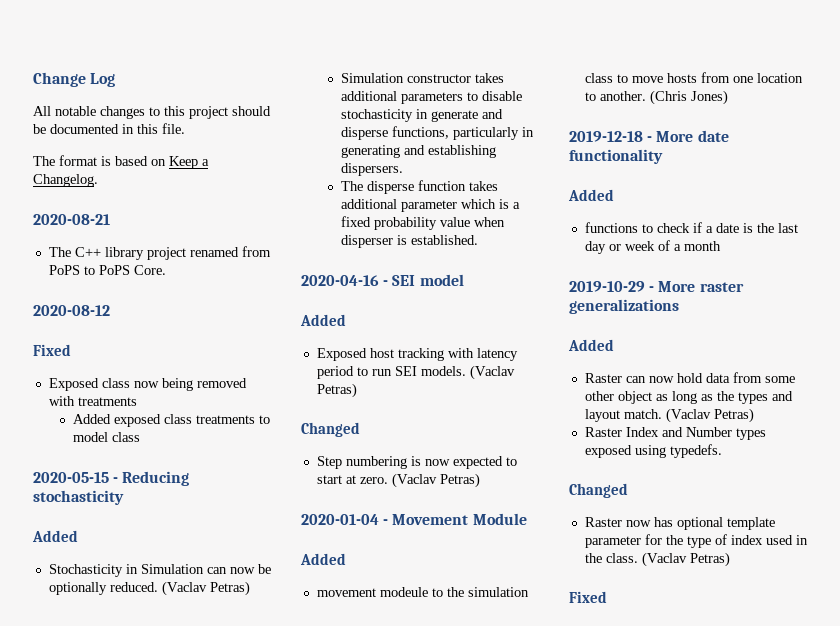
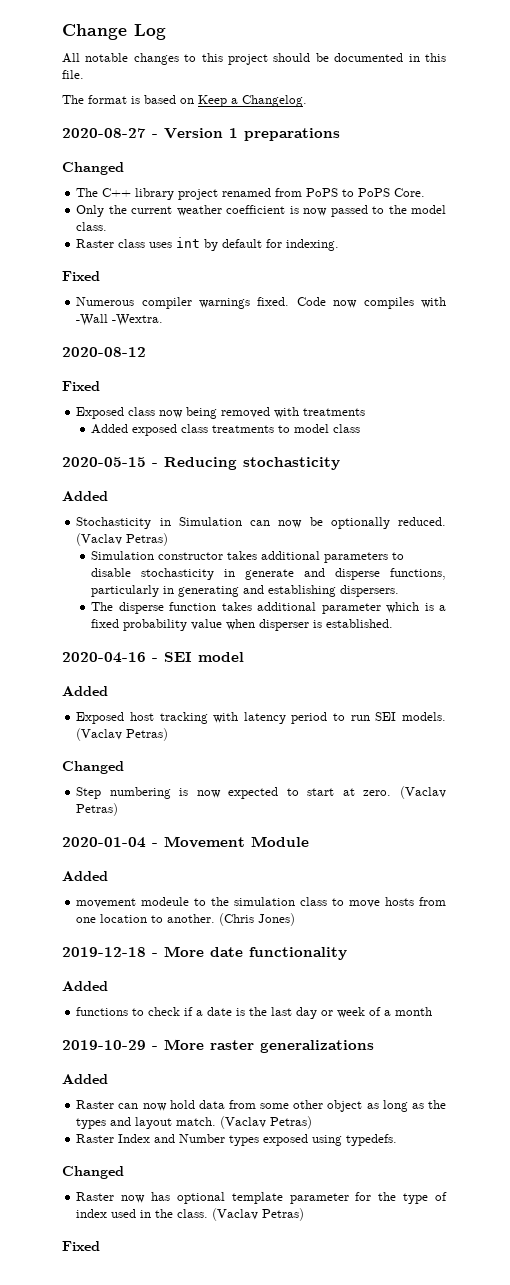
[33,214,110,225] 2020-08-21 -> [62,128,340,141] [62,162,124,175] 2020-08-27 - Version 1 preparations // Changed
(166, 270) none -> [76,205,447,217] [76,222,108,231] [76,237,340,251] [62,271,100,281] [76,297,446,309] [76,314,164,326] // Only the current weather coefficient is now passed to the model class. // Raster class uses int by default for indexing. // Fixed // Numerous compiler warnings fixed. Code now compiles with -Wall -Wextra.

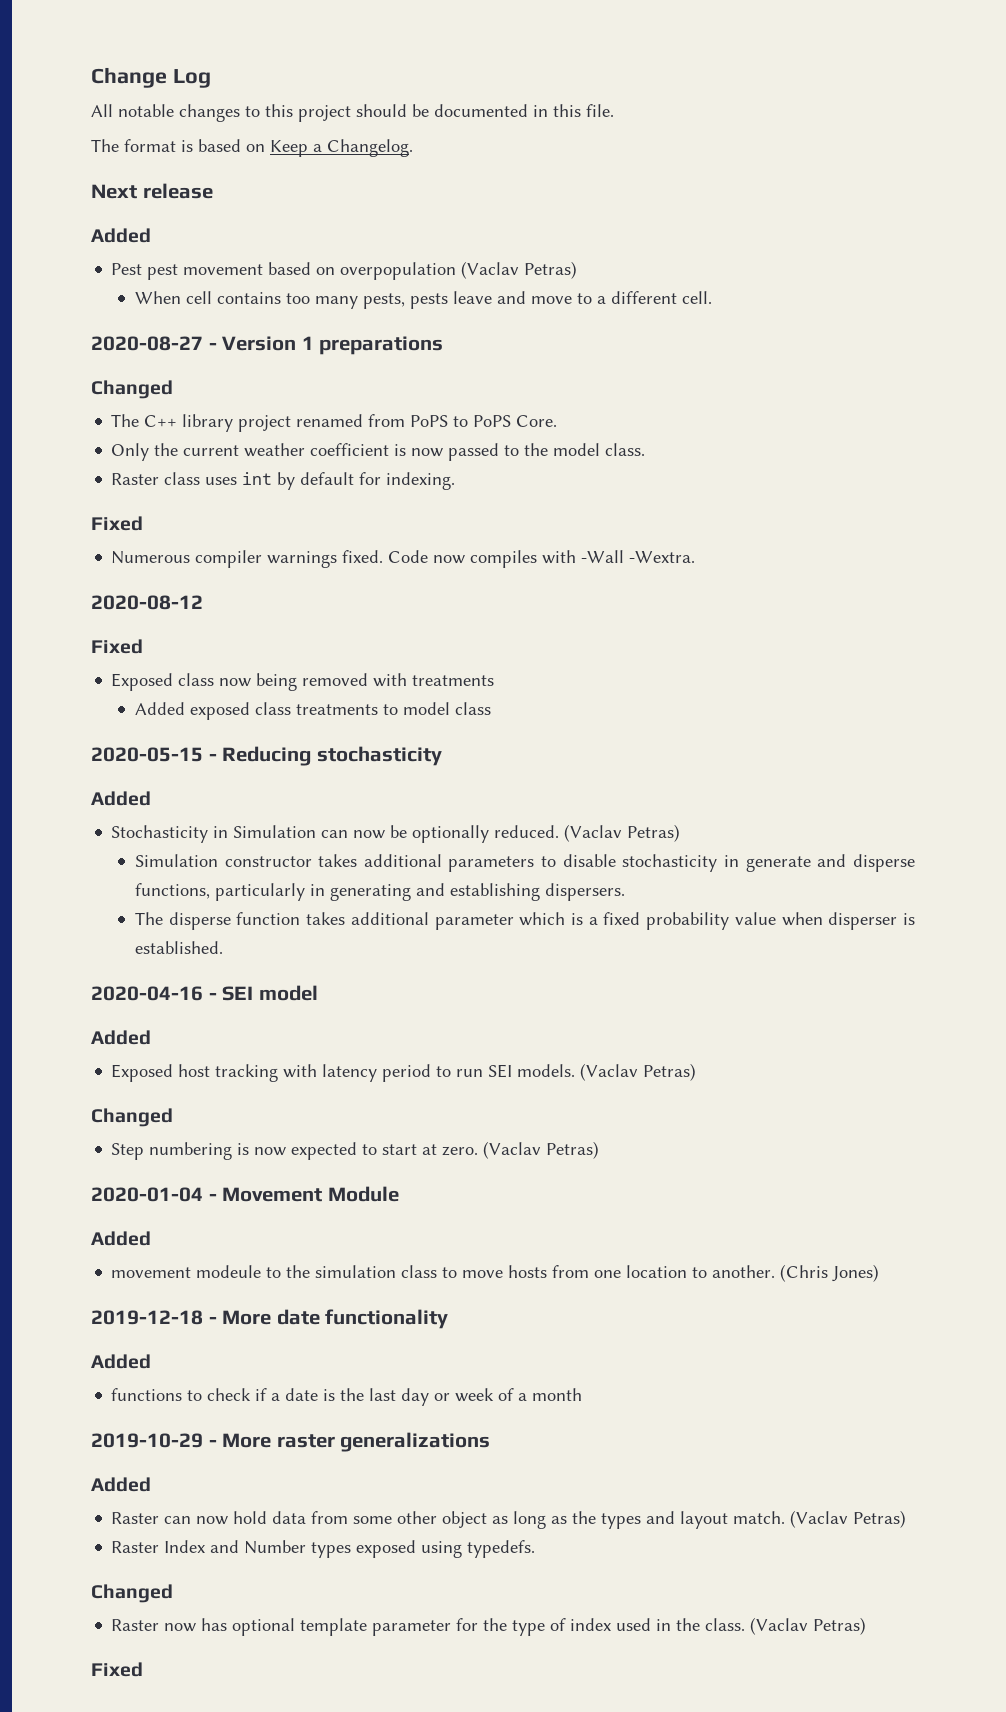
(307, 101) none -> [91,183,213,199] [91,228,151,243] [111,261,578,280] [134,291,712,309] // Next release // Added // Pest pest movement based on overpopulation (Vaclav Petras) // When cell contains too many pests, pests leave and move to a different cell.

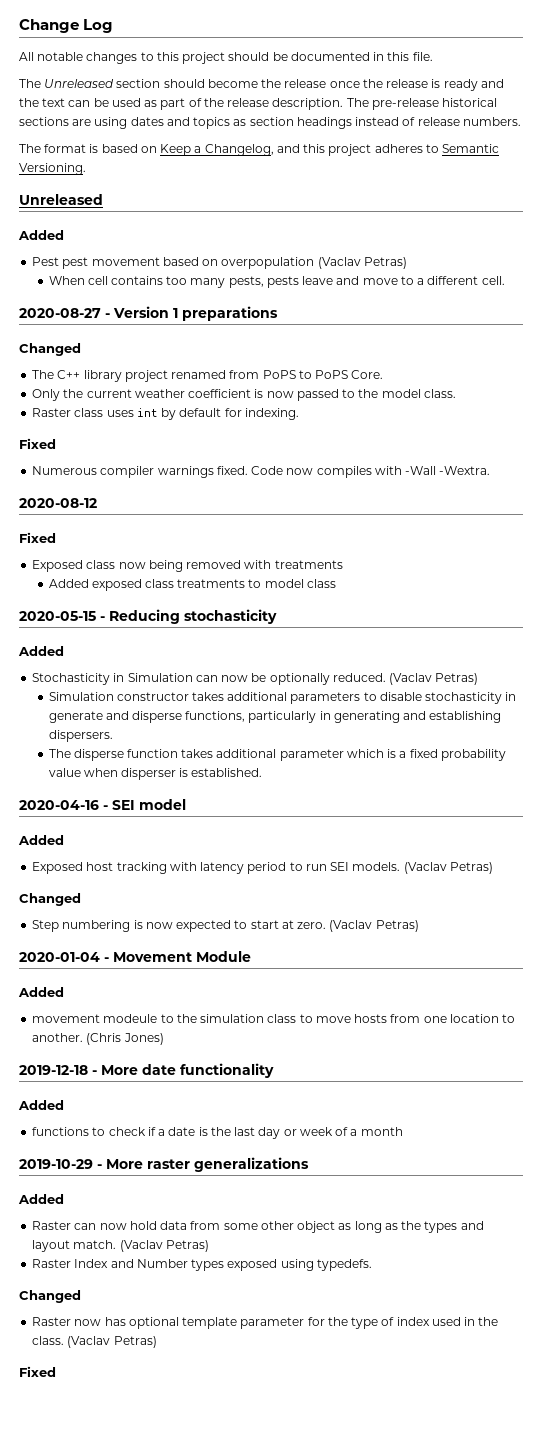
(614, 110) none -> [19,79,504,91] [19,98,498,110] [19,117,521,129] // The Unreleased section should become the release once the release is ready and the text can be used as part of the release description. The pre-release historical sections are using dates and topics as section headings instead of release numbers.
[327,139,413,157] [91,183,213,199] Changelog. // Next release -> [204,144,500,156] [19,163,86,175] [19,194,103,205] Changelog, and this project adheres to Semantic Versioning. // Unreleased

